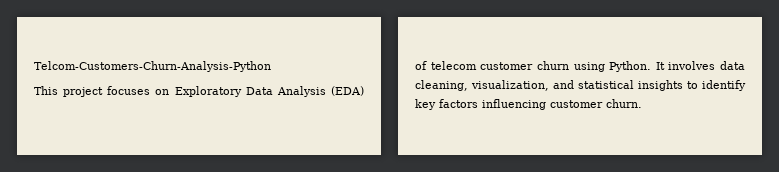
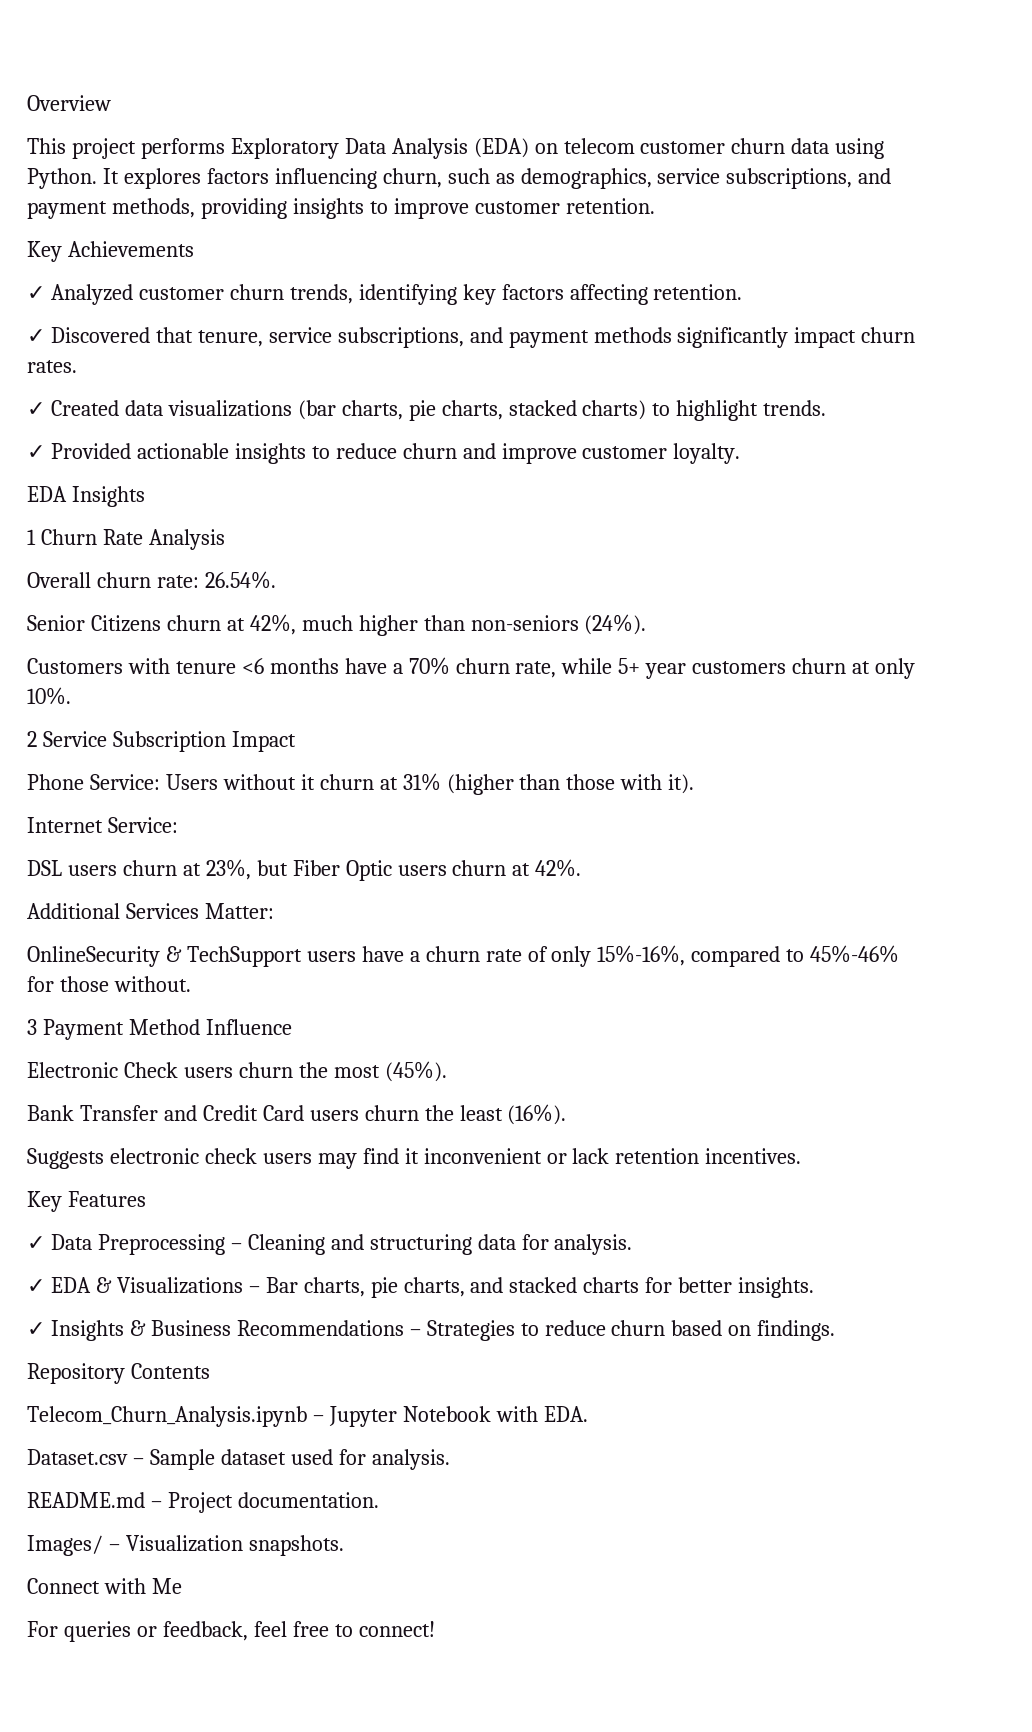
[34,61,271,72] Telcom-Customers-Churn-Analysis-Python -> [27,95,111,111] Overview
[107,86,170,95] focuses on -> [140,138,225,159] performs
[415,61,427,70] of -> [534,143,558,154] on
(569, 65) none -> [791,138,830,154] data
[668,61,745,70] [415,80,746,91] [415,99,642,110] involves data cleaning, visualization, and statistical insights to identify key factors influencing customer churn. -> [123,168,892,189] [27,198,655,219] [27,241,194,262] [27,284,743,305] [27,327,916,348] [27,360,77,373] [27,400,827,421] [27,443,741,464] [27,486,145,507] [27,529,225,550] [27,571,276,589] [27,614,647,636] [27,657,916,679] [27,687,71,705] [27,731,296,752] [27,773,695,795] [27,817,178,833] [27,859,582,881] [27,903,274,919] [27,945,900,967] [27,976,191,992] [27,1019,292,1040] [27,1061,447,1082] [27,1104,567,1125] [27,1148,802,1169] [27,1191,146,1212] [27,1234,633,1255] [27,1277,815,1298] [27,1320,836,1341] [27,1363,210,1384] [27,1406,588,1427] [27,1449,450,1470] [27,1492,379,1513] [27,1535,344,1556] [27,1578,182,1594] [27,1621,435,1642] explores factors influencing churn, such as demographics, service subscriptions, and payment methods, providing insights to improve customer retention. // Key Achievements // ✓ Analyzed customer churn trends, identifying key factors affecting retention. // ✓ Discovered that tenure, service subscriptions, and payment methods significantly impact churn rates. // ✓ Created data visualizations (bar charts, pie charts, stacked charts) to highlight trends. // ✓ Provided actionable insights to reduce churn and improve customer loyalty. // EDA Insights // 1 Churn Rate Analysis // Overall churn rate: 26.54%. // Senior Citizens churn at 42%, much higher than non-seniors (24%). // Customers with tenure <6 months have a 70% churn rate, while 5+ year customers churn at only 10%. // 2 Service Subscription Impact // Phone Service: Users without it churn at 31% (higher than those with it). // Internet Service: // DSL users churn at 23%, but Fiber Optic users churn at 42%. // Additional Services Matter: // OnlineSecurity & TechSupport users have a churn rate of only 15%-16%, compared to 45%-46% for those without. // 3 Payment Method Influence // Electronic Check users churn the most (45%). // Bank Transfer and Credit Card users churn the least (16%). // Suggests electronic check users may find it inconvenient or lack retention incentives. // Key Features // ✓ Data Preprocessing – Cleaning and structuring data for analysis. // ✓ EDA & Visualizations – Bar charts, pie charts, and stacked charts for better insights. // ✓ Insights & Business Recommendations – Strategies to reduce churn based on findings. // Repository Contents // Telecom_Churn_Analysis.ipynb – Jupyter Notebook with EDA. // Dataset.csv – Sample dataset used for analysis. // README.md – Project documentation. // Images/ – Visualization snapshots. // Connect with Me // For queries or feedback, feel free to connect!

